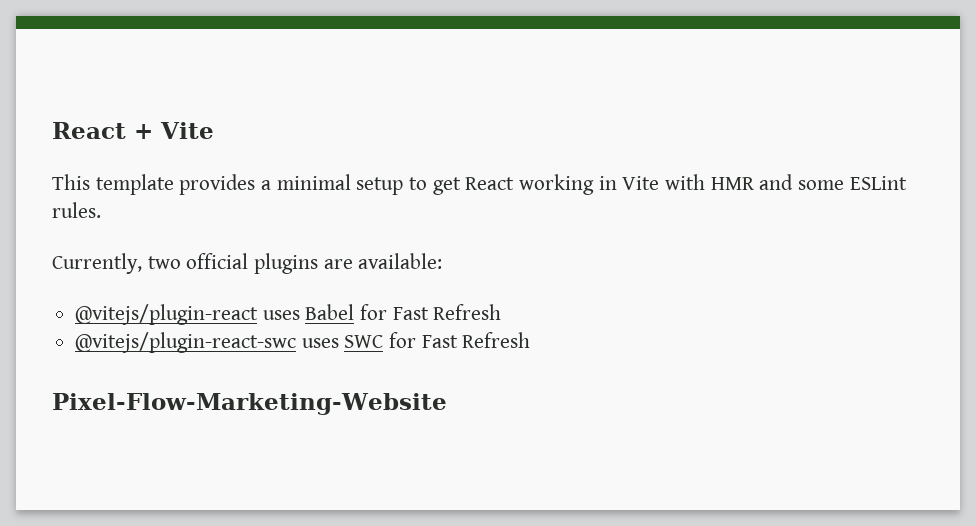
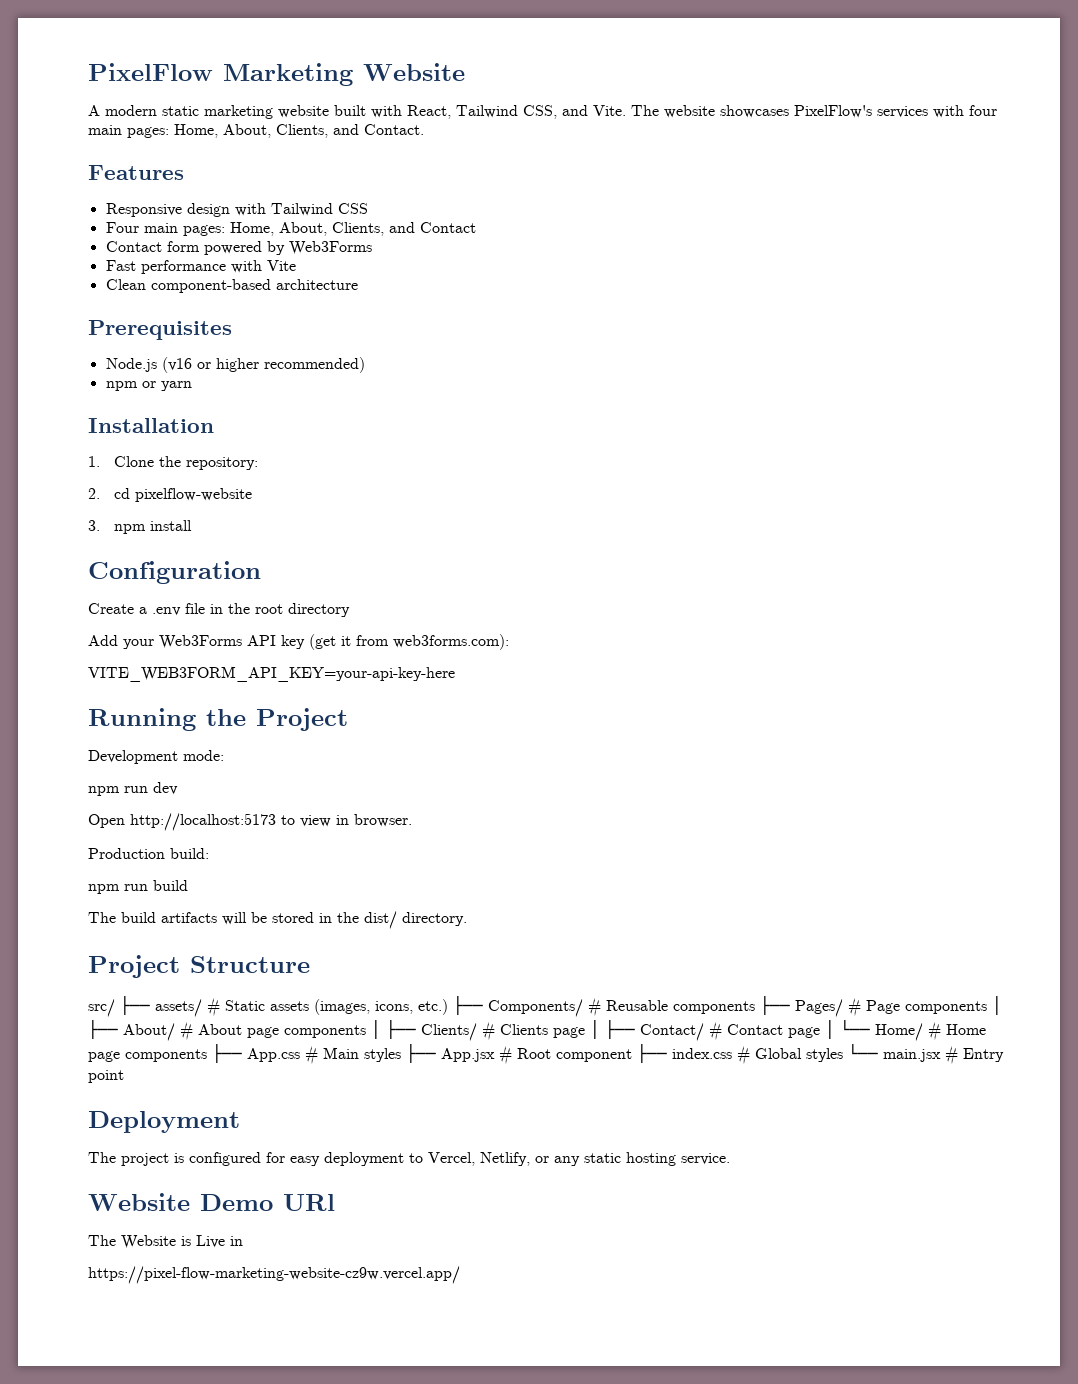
[52,122,214,139] [52,174,907,195] [52,202,101,218] [52,253,443,274] [75,304,502,325] [75,332,531,353] [52,393,447,415] React + Vite // This template provides a minimal setup to get React working in Vite with HMR and some ESLint rules. // Currently, two official plugins are available: // @vitejs/plugin-react uses Babel for Fast Refresh // @vitejs/plugin-react-swc uses SWC for Fast Refresh // Pixel-Flow-Marketing-Website -> [88,63,465,86] [88,105,997,119] [88,124,424,138] [88,165,184,180] [105,203,368,217] [105,222,476,236] [105,241,372,255] [105,260,296,274] [105,279,358,293] [88,320,232,340] [105,357,365,373] [105,381,192,391] [88,418,214,433] [88,456,258,470] [88,488,252,502] [88,520,192,534] [88,561,261,584] [88,603,350,617] [88,634,509,650] [88,666,455,682] [88,708,348,731] [88,750,224,764] [88,782,178,796] [88,813,412,831] [88,848,209,859] [88,880,188,894] [88,911,467,929] [88,955,310,978] [88,995,1002,1017] [88,1019,986,1041] [88,1043,1004,1065] [88,1070,124,1083] [88,1111,240,1133] [88,1152,730,1166] [88,1193,335,1211] [88,1235,243,1249] [88,1266,460,1284] PixelFlow Marketing Website // A modern static marketing website built with React, Tailwind CSS, and Vite. The website showcases PixelFlow's services with four main pages: Home, About, Clients, and Contact. // Features // Responsive design with Tailwind CSS // Four main pages: Home, About, Clients, and Contact // Contact form powered by Web3Forms // Fast performance with Vite // Clean component-based architecture // Prerequisites // Node.js (v16 or higher recommended) // npm or yarn // Installation // 1. Clone the repository: // 2. cd pixelflow-website // 3. npm install // Configuration // Create a .env file in the root directory // Add your Web3Forms API key (get it from web3forms.com): // VITE_WEB3FORM_API_KEY=your-api-key-here // Running the Project // Development mode: // npm run dev // Open http://localhost:5173 to view in browser. // Production build: // npm run build // The build artifacts will be stored in the dist/ directory. // Project Structure // src/ ├── assets/ # Static assets (images, icons, etc.) ├── Components/ # Reusable components ├── Pages/ # Page components │ ├── About/ # About page components │ ├── Clients/ # Clients page │ ├── Contact/ # Contact page │ └── Home/ # Home page components ├── App.css # Main styles ├── App.jsx # Root component ├── index.css # Global styles └── main.jsx # Entry point // Deployment // The project is configured for easy deployment to Vercel, Netlify, or any static hosting service. // Website Demo URl // The Website is Live in // https://pixel-flow-marketing-website-cz9w.vercel.app/

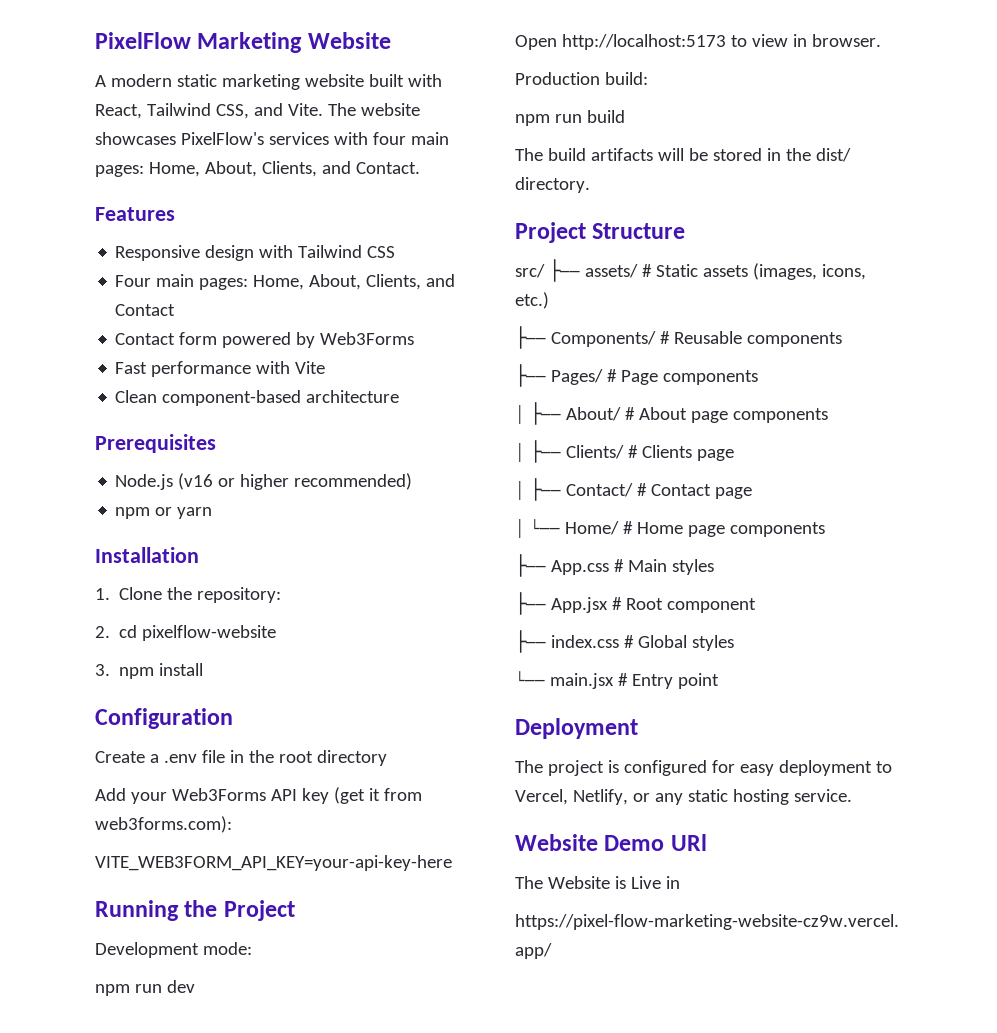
(448, 1007) none -> (549, 300) //
(755, 1007) none -> (842, 339) //
(987, 1007) none -> (758, 377) //
(366, 1031) none -> (828, 415) //
(585, 1032) none -> (734, 455) //
(820, 1032) none -> (752, 493) //
(207, 1055) none -> (825, 529) //
(401, 1055) none -> (714, 567) //
(632, 1055) none -> (756, 605) //
(843, 1055) none -> (734, 643) //

